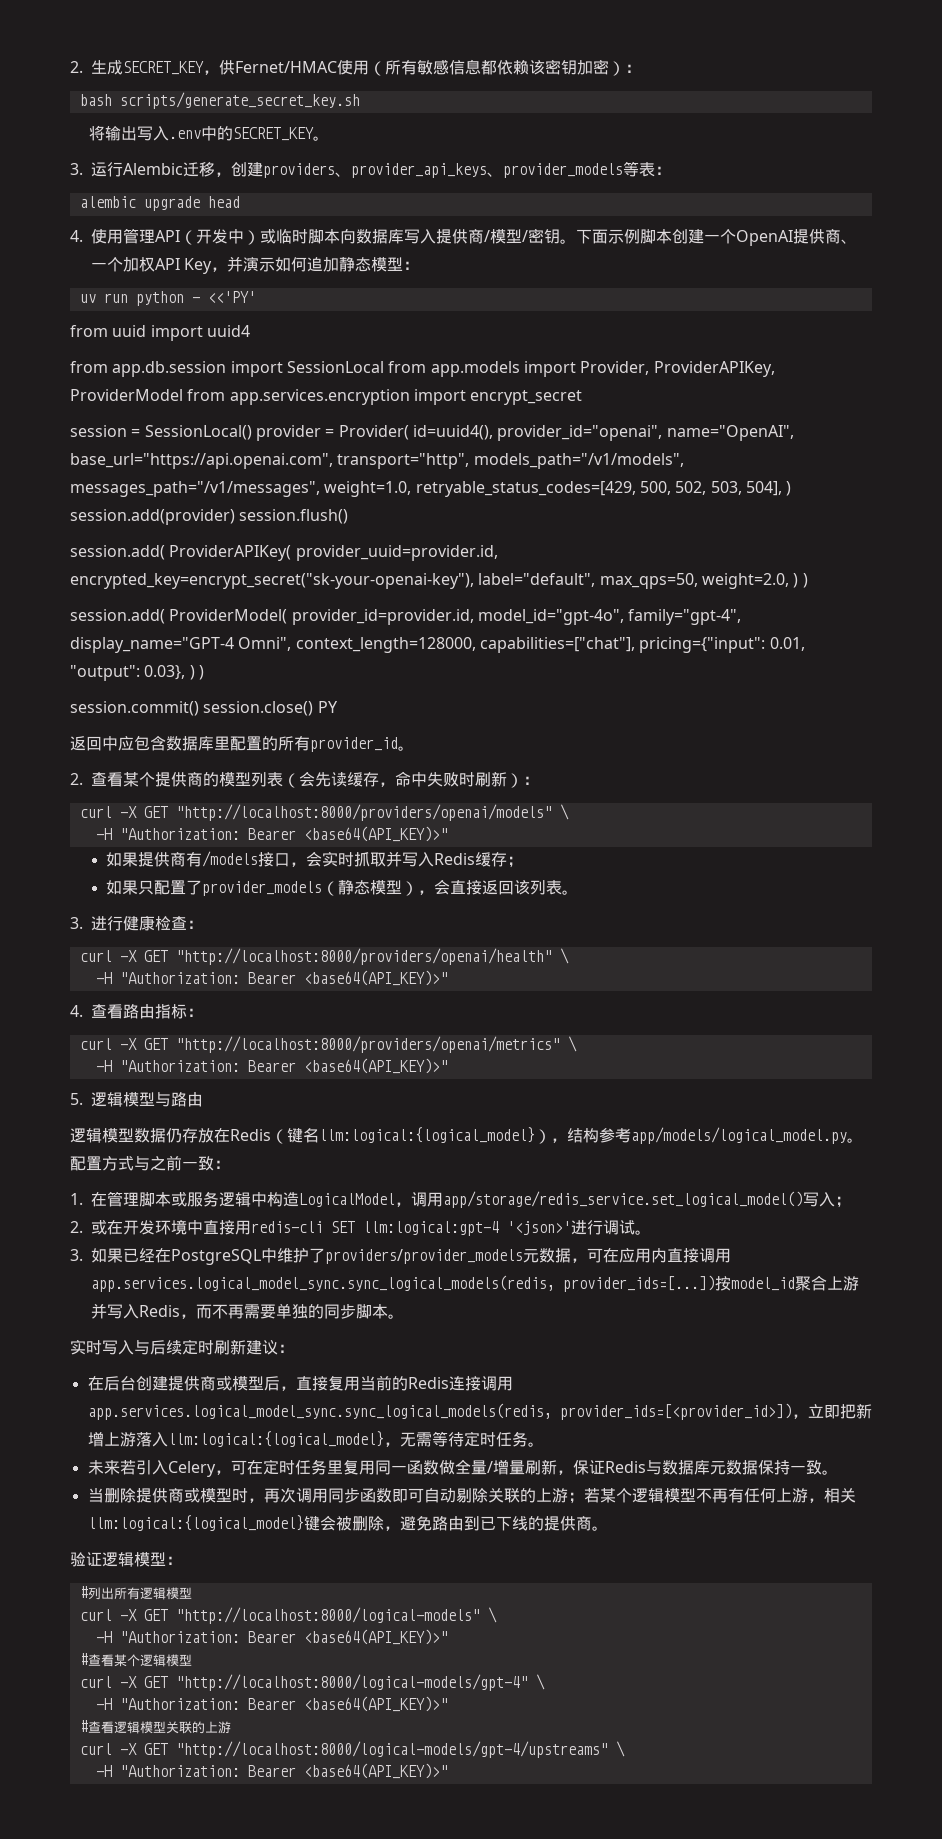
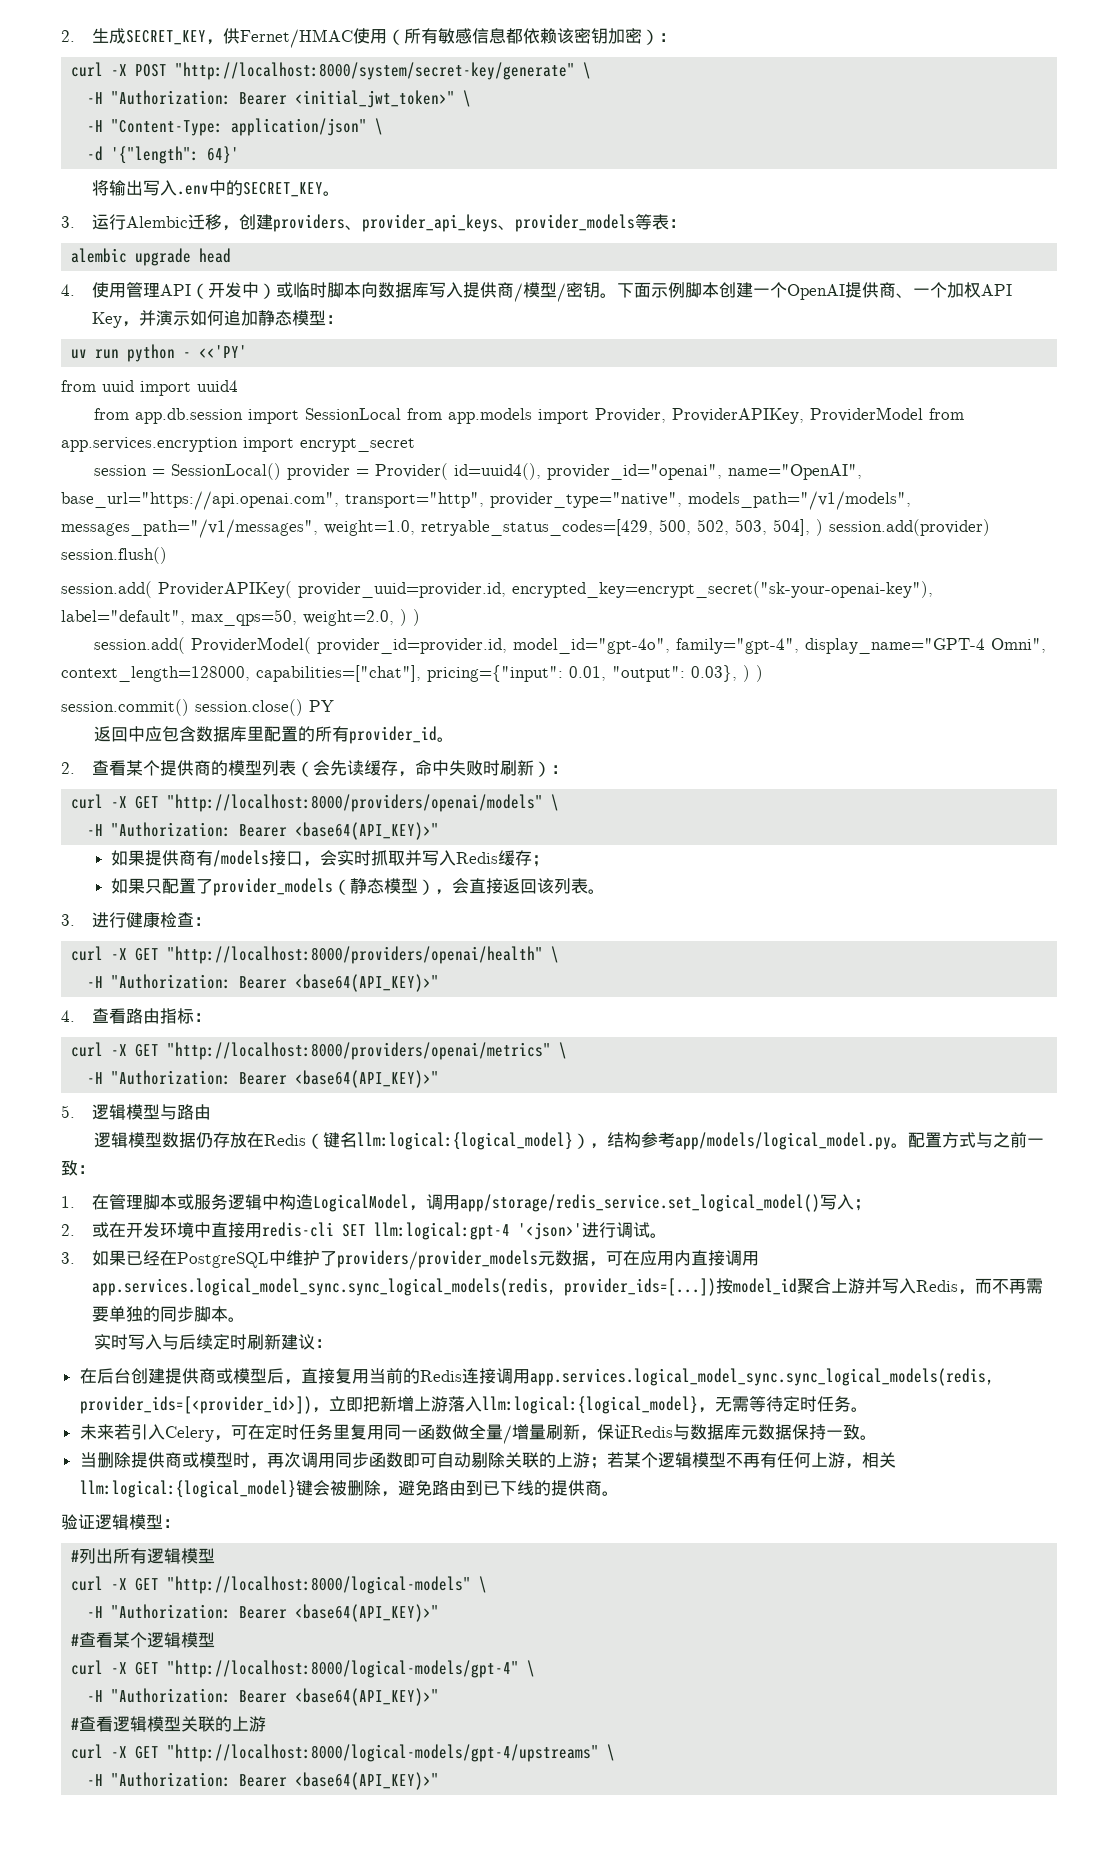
[79,92,360,109] bash scripts/generate_secret_key.sh -> [71,62,592,80] [87,90,472,108] [87,118,384,136] [87,146,240,164] curl -X POST "http://localhost:8000/system/secret-key/generate" \ // -H "Authorization: Bearer <initial_jwt_token>" \ // -H "Content-Type: application/json" \ // -d '{"length": 64}'
(470, 461) none -> [490,492,682,508] provider_type="native",

